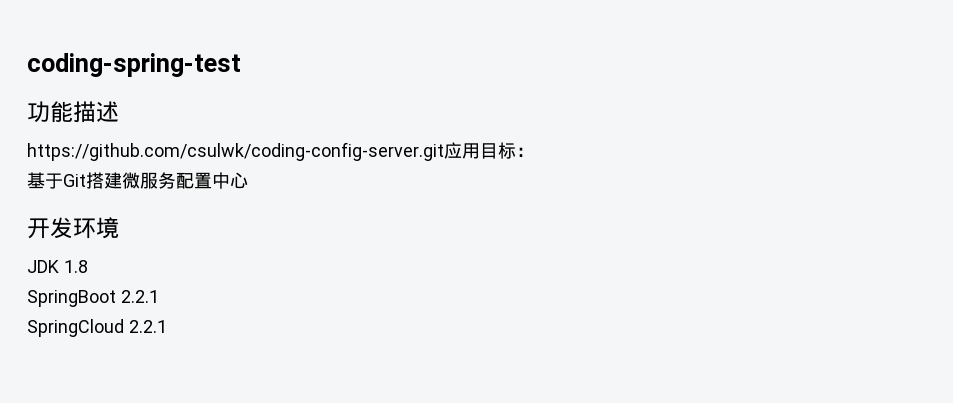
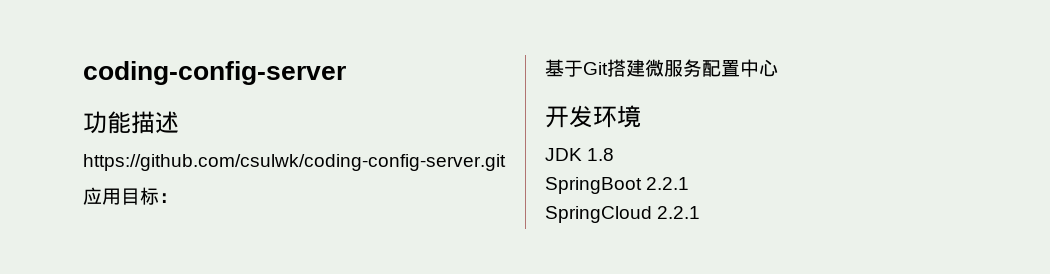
[27,53,241,77] coding-spring-test -> [83,61,346,85] coding-config-server
(444, 151) none -> (506, 162) //

